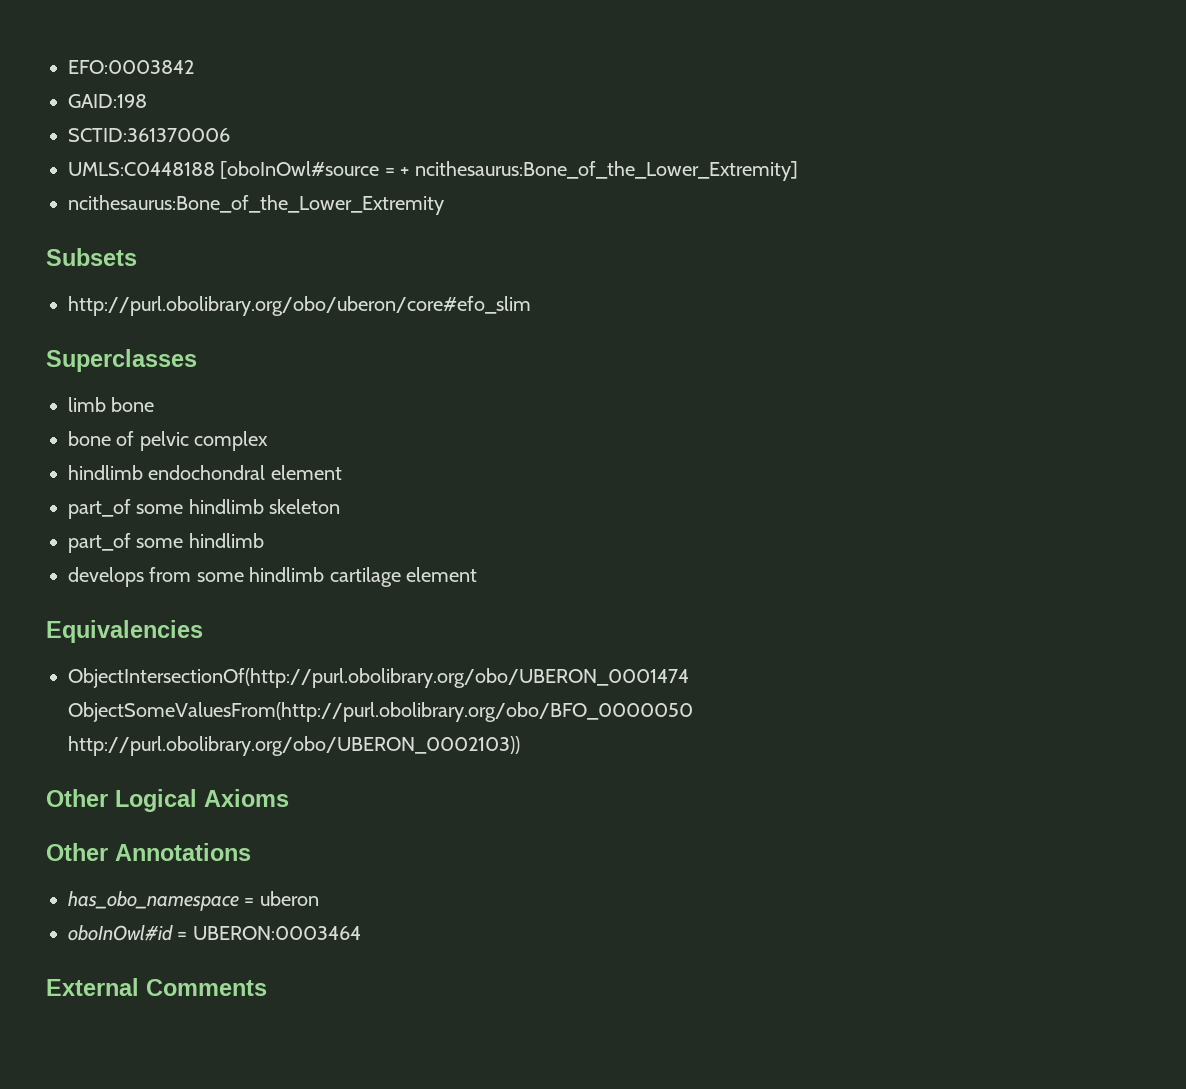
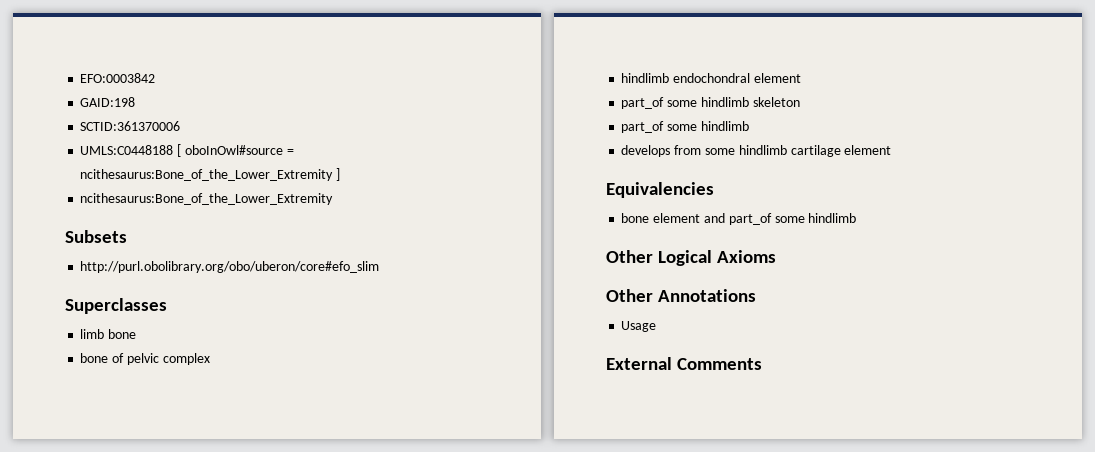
[220,161,798,181] [oboInOwl#source = + ncithesaurus:Bone_of_the_Lower_Extremity] -> [177,144,294,157] [80,168,341,181] [ oboInOwl#source = ncithesaurus:Bone_of_the_Lower_Extremity ]
[68,668,689,688] [68,702,693,722] [68,736,520,756] ObjectIntersectionOf(http://purl.obolibrary.org/obo/UBERON_0001474 ObjectSomeValuesFrom(http://purl.obolibrary.org/obo/BFO_0000050 http://purl.obolibrary.org/obo/UBERON_0002103)) -> [621,213,857,225] bone element and part_of some hindlimb
[68,891,319,911] [68,925,361,941] has_obo_namespace = uberon // oboInOwl#id = UBERON:0003464 -> [621,321,657,332] Usage

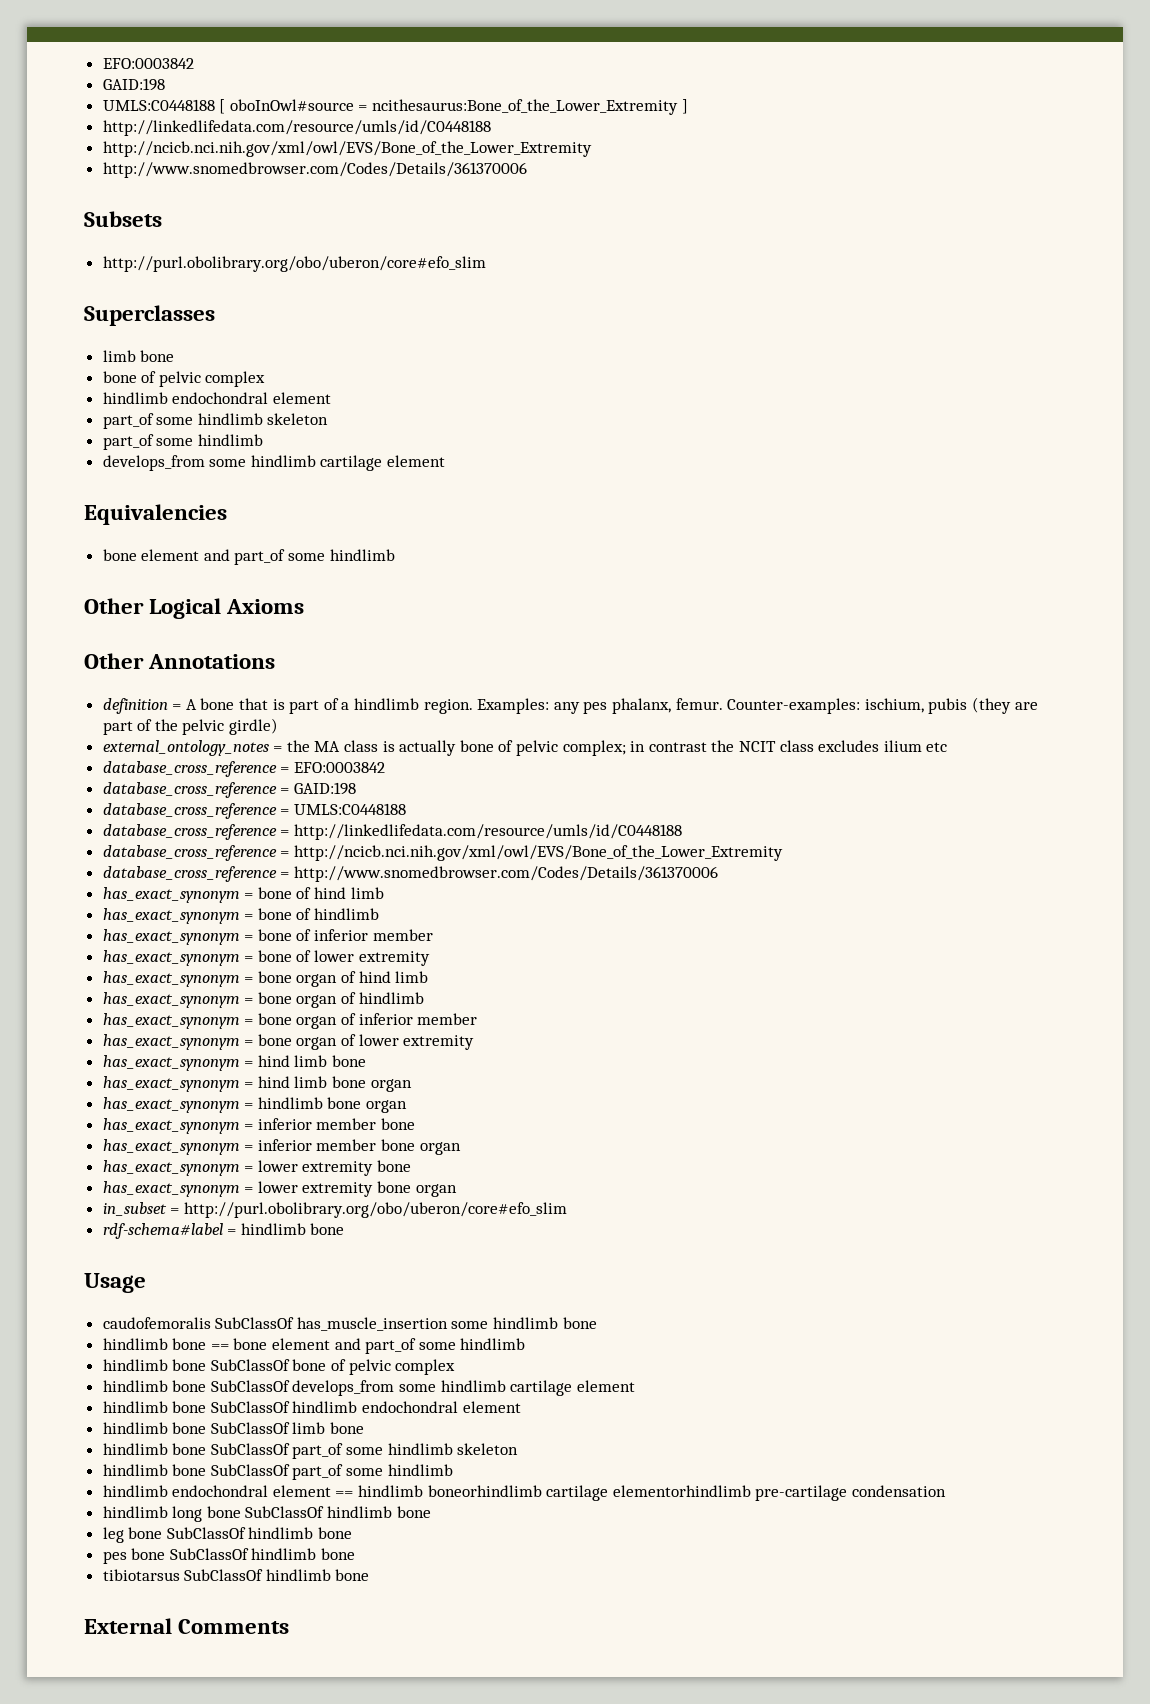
[80,121,181,131] // SCTID:361370006 -> (165, 84) none
[80,193,334,205] ncithesaurus:Bone_of_the_Lower_Extremity -> [102,120,491,136] [102,141,592,157] [102,162,527,178] http://linkedlifedata.com/resource/umls/id/C0448188 // http://ncicb.nci.nih.gov/xml/owl/EVS/Bone_of_the_Lower_Extremity // http://www.snomedbrowser.com/Codes/Details/361370006
[621,145,702,157] develops from -> [102,455,205,471] develops_from
[621,321,657,332] Usage -> [102,697,1038,714] [102,718,279,735] [102,740,948,756] [102,761,385,777] [102,782,356,798] [102,803,406,819] [102,824,682,840] [102,845,783,861] [102,866,718,882] [102,887,384,903] [102,908,380,924] [102,929,433,945] [102,950,430,966] [102,971,429,987] [102,992,424,1008] [102,1013,478,1029] [102,1034,475,1050] [102,1055,367,1071] [102,1076,412,1092] [102,1097,408,1113] [102,1118,416,1134] [102,1139,461,1155] [102,1160,412,1176] [102,1181,457,1197] [102,1202,567,1218] [102,1223,345,1239] [84,1273,146,1293] [102,1317,597,1331] [102,1338,526,1354] [102,1359,456,1375] [102,1380,635,1396] [102,1401,521,1413] [102,1422,365,1434] [102,1443,519,1459] [102,1464,453,1480] [102,1485,947,1501] [102,1506,431,1522] [102,1527,353,1543] [102,1548,356,1564] [102,1569,370,1581] definition = A bone that is part of a hindlimb region. Examples: any pes phalanx, femur. Counter-examples: ischium, pubis (they are part of the pelvic girdle) // external_ontology_notes = the MA class is actually bone of pelvic complex; in contrast the NCIT class excludes ilium etc // database_cross_reference = EFO:0003842 // database_cross_reference = GAID:198 // database_cross_reference = UMLS:C0448188 // database_cross_reference = http://linkedlifedata.com/resource/umls/id/C0448188 // database_cross_reference = http://ncicb.nci.nih.gov/xml/owl/EVS/Bone_of_the_Lower_Extremity // database_cross_reference = http://www.snomedbrowser.com/Codes/Details/361370006 // has_exact_synonym = bone of hind limb // has_exact_synonym = bone of hindlimb // has_exact_synonym = bone of inferior member // has_exact_synonym = bone of lower extremity // has_exact_synonym = bone organ of hind limb // has_exact_synonym = bone organ of hindlimb // has_exact_synonym = bone organ of inferior member // has_exact_synonym = bone organ of lower extremity // has_exact_synonym = hind limb bone // has_exact_synonym = hind limb bone organ // has_exact_synonym = hindlimb bone organ // has_exact_synonym = inferior member bone // has_exact_synonym = inferior member bone organ // has_exact_synonym = lower extremity bone // has_exact_synonym = lower extremity bone organ // in_subset = http://purl.obolibrary.org/obo/uberon/core#efo_slim // rdf-schema#label = hindlimb bone // Usage // caudofemoralis SubClassOf has_muscle_insertion some hindlimb bone // hindlimb bone == bone element and part_of some hindlimb // hindlimb bone SubClassOf bone of pelvic complex // hindlimb bone SubClassOf develops_from some hindlimb cartilage element // hindlimb bone SubClassOf hindlimb endochondral element // hindlimb bone SubClassOf limb bone // hindlimb bone SubClassOf part_of some hindlimb skeleton // hindlimb bone SubClassOf part_of some hindlimb // hindlimb endochondral element == hindlimb boneorhindlimb cartilage elementorhindlimb pre-cartilage condensation // hindlimb long bone SubClassOf hindlimb bone // leg bone SubClassOf hindlimb bone // pes bone SubClassOf hindlimb bone // tibiotarsus SubClassOf hindlimb bone

